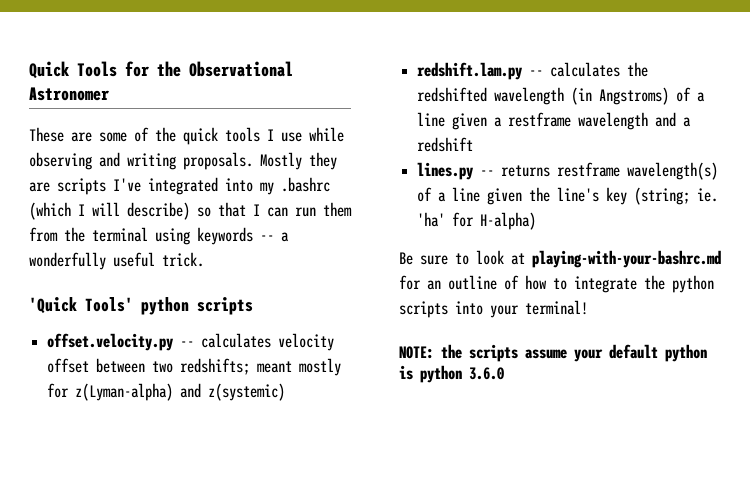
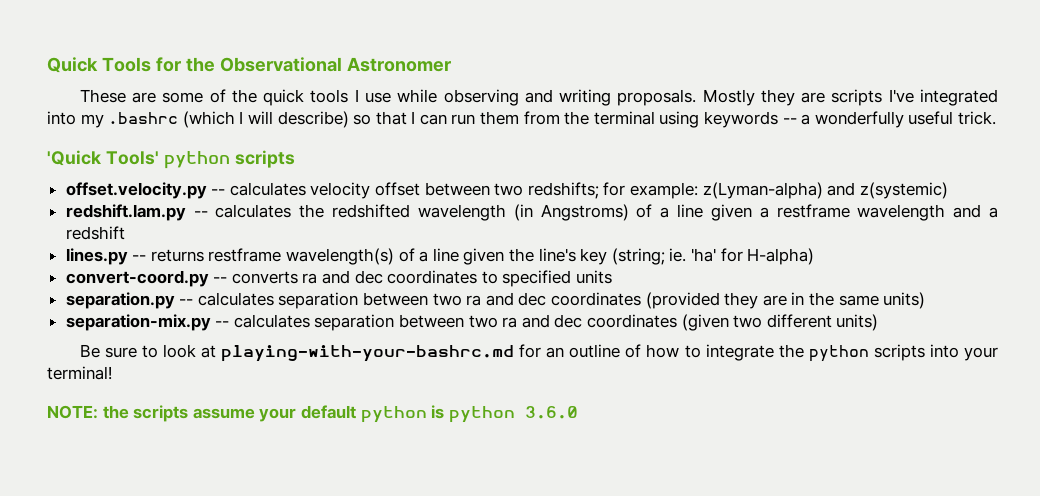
[257,358,342,376] [47,383,70,398] meant mostly for -> [603,182,699,199] for example:
(537, 221) none -> [65,270,613,287] [65,292,926,309] [65,314,879,331] // convert-coord.py -- converts ra and dec coordinates to specified units // separation.py -- calculates separation between two ra and dec coordinates (provided they are in the same units) // separation-mix.py -- calculates separation between two ra and dec coordinates (given two different units)

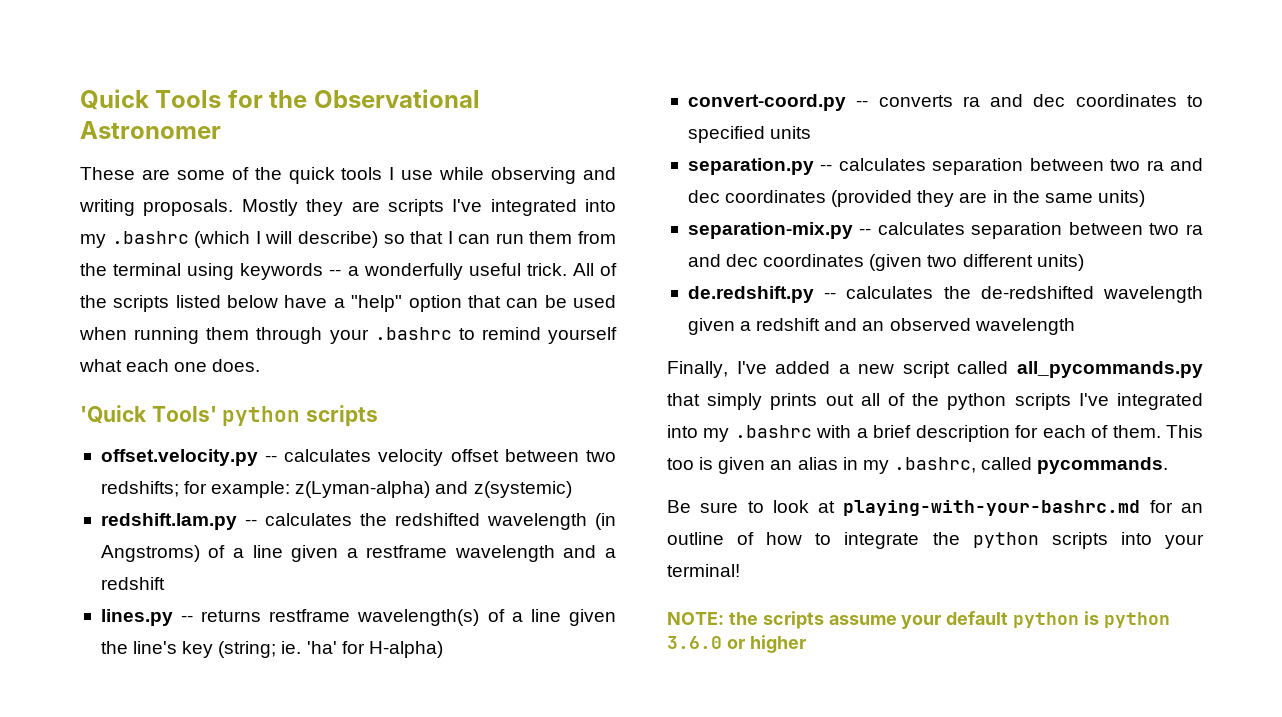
(996, 118) none -> [572,263,618,276] [80,295,616,312] [79,327,617,344] [79,359,261,372] All of the scripts listed below have a "help" option that can be used when running them through your .bashrc to remind yourself what each one does.
(879, 322) none -> [687,286,1203,303] [687,318,1075,335] [667,361,1203,378] [667,393,1203,410] [667,425,1203,442] [667,457,1169,474] // de.redshift.py -- calculates the de-redshifted wavelength given a redshift and an observed wavelength // Finally, I've added a new script called all_pycommands.py that simply prints out all of the python scripts I've integrated into my .bashrc with a brief description for each of them. This too is given an alias in my .bashrc, called pycommands.
(578, 412) none -> [726,635,806,653] or higher

